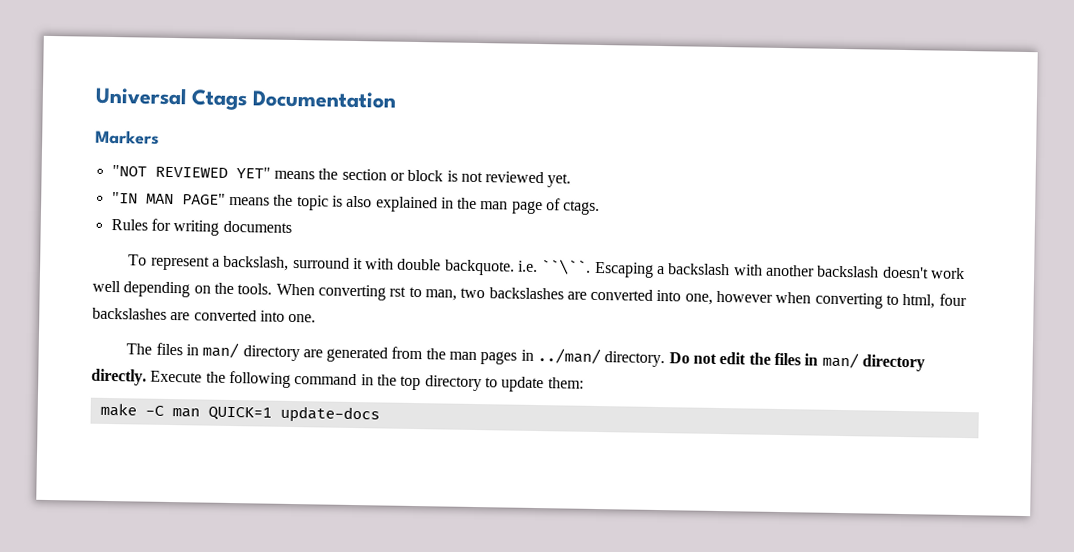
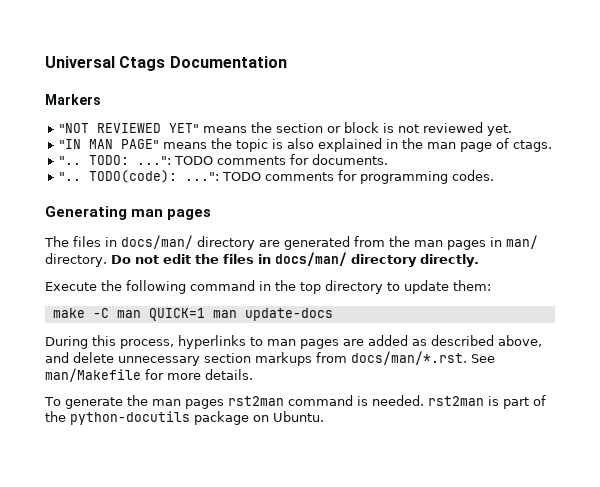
[110,218,292,236] [128,254,965,280] [92,280,967,309] [92,307,317,323] Rules for writing documents // To represent a backslash, surround it with double backquote. i.e. ``\``. Escaping a backslash with another backslash doesn't work well depending on the tools. When converting rst to man, two backslashes are converted into one, however when converting to html, four backslashes are converted into one. -> [58,154,388,165] [58,170,494,184] [45,206,212,220] ".. TODO: ...": TODO comments for documents. // ".. TODO(code): ...": TODO comments for programming codes. // Generating man pages
[202,342,240,359] man/ -> [121,235,193,249] docs/man/
[537,348,602,365] ../man/ -> [506,235,538,249] man/
[821,352,859,369] man/ -> [274,252,347,266] docs/man/
(147, 377) none -> (479, 260) //
(272, 413) none -> [212,310,237,318] man
(380, 414) none -> [45,335,542,349] [45,351,495,366] [45,368,253,382] [44,395,546,409] [45,411,324,425] // During this process, hyperlinks to man pages are added as described above, and delete unnecessary section markups from docs/man/*.rst. See man/Makefile for more details. // To generate the man pages rst2man command is needed. rst2man is part of the python-docutils package on Ubuntu.

